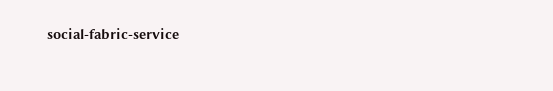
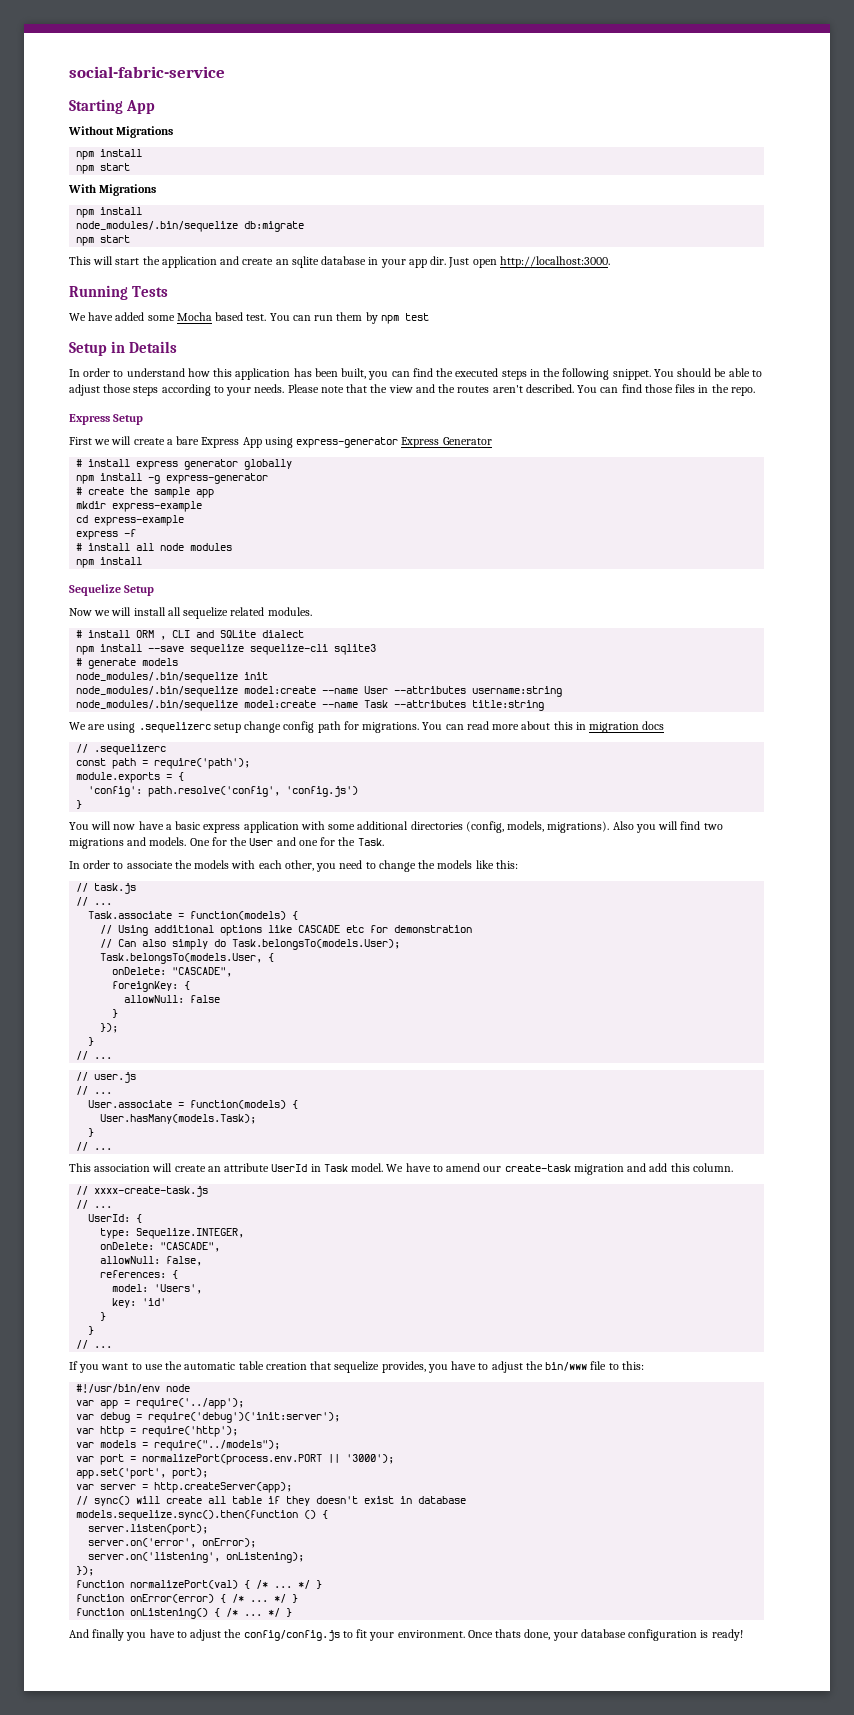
(179, 34) none -> [69,99,156,114] [68,126,174,138] [76,149,143,160] [76,163,131,174] [68,184,157,196] [76,207,143,218] [76,221,305,232] [76,235,131,246] [69,256,610,268] [69,285,169,300] [69,312,429,324] [69,341,178,356] [69,368,762,380] [69,384,755,396] [69,414,144,425] [69,436,492,448] [76,459,293,470] [76,473,269,484] [76,487,215,498] [76,501,203,512] [76,515,185,526] [76,529,137,540] [76,543,233,551] [76,557,143,568] [69,584,155,596] [69,607,312,619] [76,630,305,640] [76,644,377,655] [76,658,179,669] [76,672,269,683] [76,686,563,697] [76,700,545,711] [69,721,665,733] [76,744,167,755] [76,758,251,769] [76,772,185,783] [88,786,359,797] [76,800,83,809] [69,821,723,833] [69,837,384,849] [69,860,518,872] [76,883,137,894] [76,897,113,906] [88,911,299,920] [100,925,473,936] [100,939,401,950] [100,953,275,964] [112,967,233,977] [112,981,191,992] [124,995,221,1003] [112,1009,119,1018] [100,1023,119,1033] [88,1037,95,1046] [76,1051,113,1060] [76,1072,137,1083] [76,1086,113,1095] [88,1100,299,1109] [100,1114,257,1124] [88,1128,95,1137] [76,1142,113,1151] [69,1163,733,1175] [76,1186,209,1197] [76,1200,113,1209] [88,1214,143,1223] [100,1228,245,1239] [100,1242,221,1252] [100,1256,203,1266] [100,1270,179,1279] [112,1284,203,1294] [112,1298,167,1308] [100,1312,107,1321] [88,1326,95,1335] [76,1340,113,1349] [69,1361,644,1373] [76,1384,191,1393] [76,1398,245,1409] [76,1412,341,1423] [76,1426,239,1437] [76,1440,281,1451] [76,1454,395,1465] [76,1468,209,1479] [76,1482,293,1493] [76,1496,467,1506] [76,1510,329,1521] [88,1524,209,1535] [88,1538,257,1548] [88,1552,305,1563] [76,1566,95,1576] [76,1580,323,1589] [76,1594,299,1603] [76,1608,293,1619] [69,1629,743,1641] // Starting App // Without Migrations // npm install // npm start // With Migrations // npm install // node_modules/.bin/sequelize db:migrate // npm start // This will start the application and create an sqlite database in your app dir. Just open http://localhost:3000. // Running Tests // We have added some Mocha based test. You can run them by npm test // Setup in Details // In order to understand how this application has been built, you can find the executed steps in the following snippet. You should be able to adjust those steps according to your needs. Please note that the view and the routes aren't described. You can find those files in the repo. // Express Setup // First we will create a bare Express App using express-generator Express Generator // # install express generator globally // npm install -g express-generator // # create the sample app // mkdir express-example // cd express-example // express -f // # install all node modules // npm install // Sequelize Setup // Now we will install all sequelize related modules. // # install ORM , CLI and SQLite dialect // npm install --save sequelize sequelize-cli sqlite3 // # generate models // node_modules/.bin/sequelize init // node_modules/.bin/sequelize model:create --name User --attributes username:string // node_modules/.bin/sequelize model:create --name Task --attributes title:string // We are using .sequelizerc setup change config path for migrations. You can read more about this in migration docs // // .sequelizerc // const path = require('path'); // module.exports = { // 'config': path.resolve('config', 'config.js') // } // You will now have a basic express application with some additional directories (config, models, migrations). Also you will find two migrations and models. One for the User and one for the Task. // In order to associate the models with each other, you need to change the models like this: // // task.js // // ... // Task.associate = function(models) { // // Using additional options like CASCADE etc for demonstration // // Can also simply do Task.belongsTo(models.User); // Task.belongsTo(models.User, { // onDelete: "CASCADE", // foreignKey: { // allowNull: false // } // }); // } // // ... // // user.js // // ... // User.associate = function(models) { // User.hasMany(models.Task); // } // // ... // This association will create an attribute UserId in Task model. We have to amend our create-task migration and add this column. // // xxxx-create-task.js // // ... // UserId: { // type: Sequelize.INTEGER, // onDelete: "CASCADE", // allowNull: false, // references: { // model: 'Users', // key: 'id' // } // } // // ... // If you want to use the automatic table creation that sequelize provides, you have to adjust the bin/www file to this: // #!/usr/bin/env node // var app = require('../app'); // var debug = require('debug')('init:server'); // var http = require('http'); // var models = require("../models"); // var port = normalizePort(process.env.PORT || '3000'); // app.set('port', port); // var server = http.createServer(app); // // sync() will create all table if they doesn't exist in database // models.sequelize.sync().then(function () { // server.listen(port); // server.on('error', onError); // server.on('listening', onListening); // }); // function normalizePort(val) { /* ... */ } // function onError(error) { /* ... */ } // function onListening() { /* ... */ } // And finally you have to adjust the config/config.js to fit your environment. Once thats done, your database configuration is ready!

